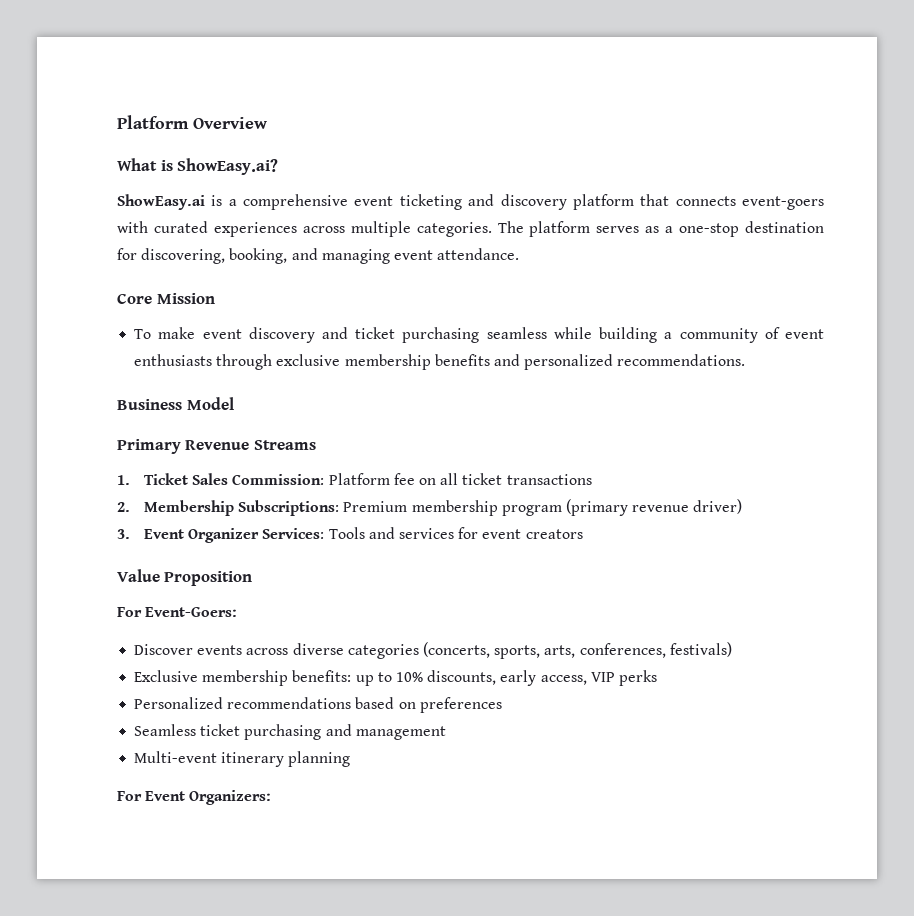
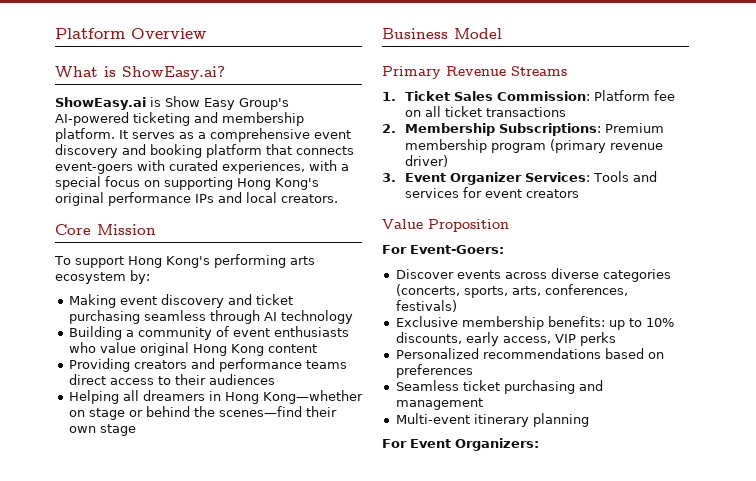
[228,194,567,210] a comprehensive event ticketing and discovery -> [164,96,289,110] [55,112,304,126] [55,128,351,142] [55,144,202,158] Show Easy Group's AI-powered ticketing and membership platform. It serves as a comprehensive event discovery and booking
[213,221,824,237] [117,248,520,264] [117,293,215,304] [134,327,196,339] experiences across multiple categories. The platform serves as a one-stop destination for discovering, booking, and managing event attendance. // Core Mission // To make -> [222,160,349,174] [55,176,319,190] [55,192,338,206] [55,224,156,235] [54,254,315,268] [55,270,150,284] [68,294,116,308] experiences, with a special focus on supporting Hong Kong's original performance IPs and local creators. // Core Mission // To support Hong Kong's performing arts ecosystem by: // Making
[553,327,658,343] while building -> [209,310,353,324] [68,326,122,340] through AI technology // Building
[216,354,746,370] through exclusive membership benefits and personalized recommendations. -> [68,342,317,356] [68,358,347,372] [68,374,275,385] [68,390,363,404] [68,406,337,420] [68,424,136,436] who value original Hong Kong content // Providing creators and performance teams direct access to their audiences // Helping all dreamers in Hong Kong—whether on stage or behind the scenes—find their own stage

